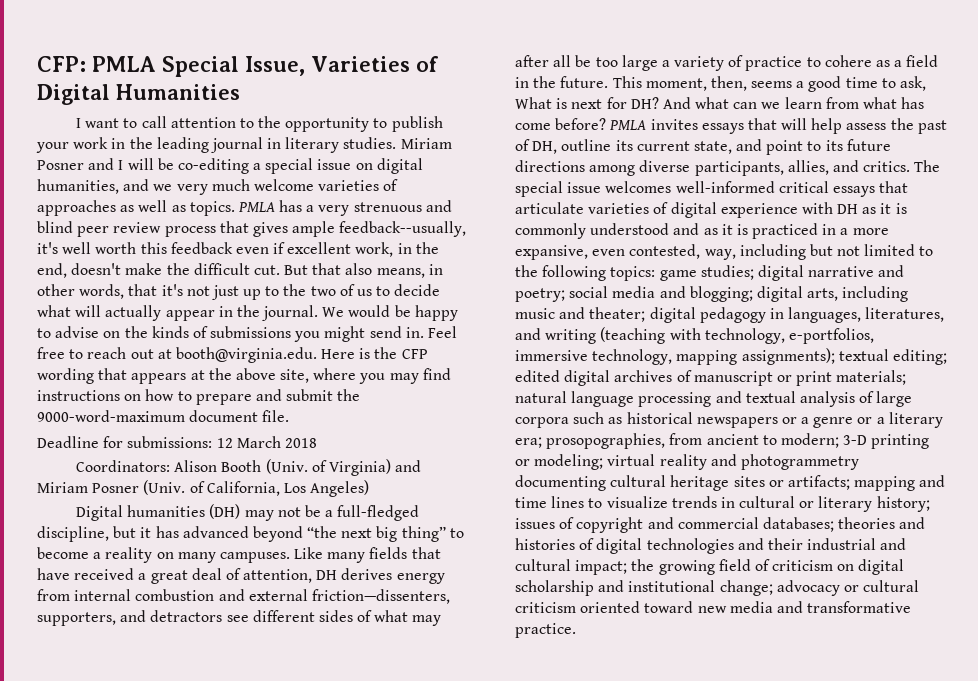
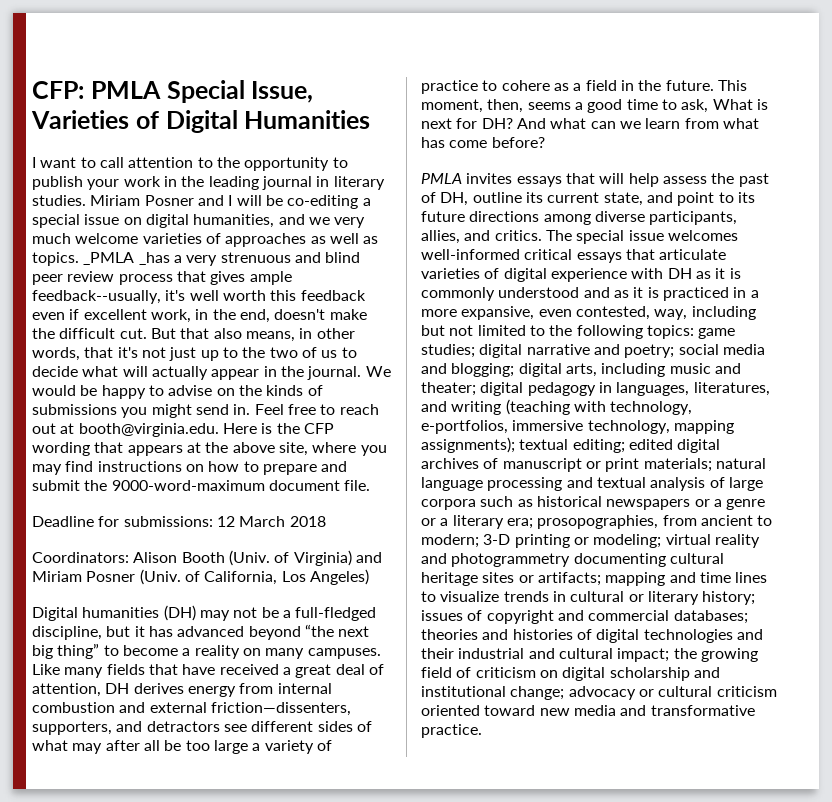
[237,200,303,212] PMLA has -> [83,252,170,265] _PMLA _has
(607, 124) none -> (545, 142) //

